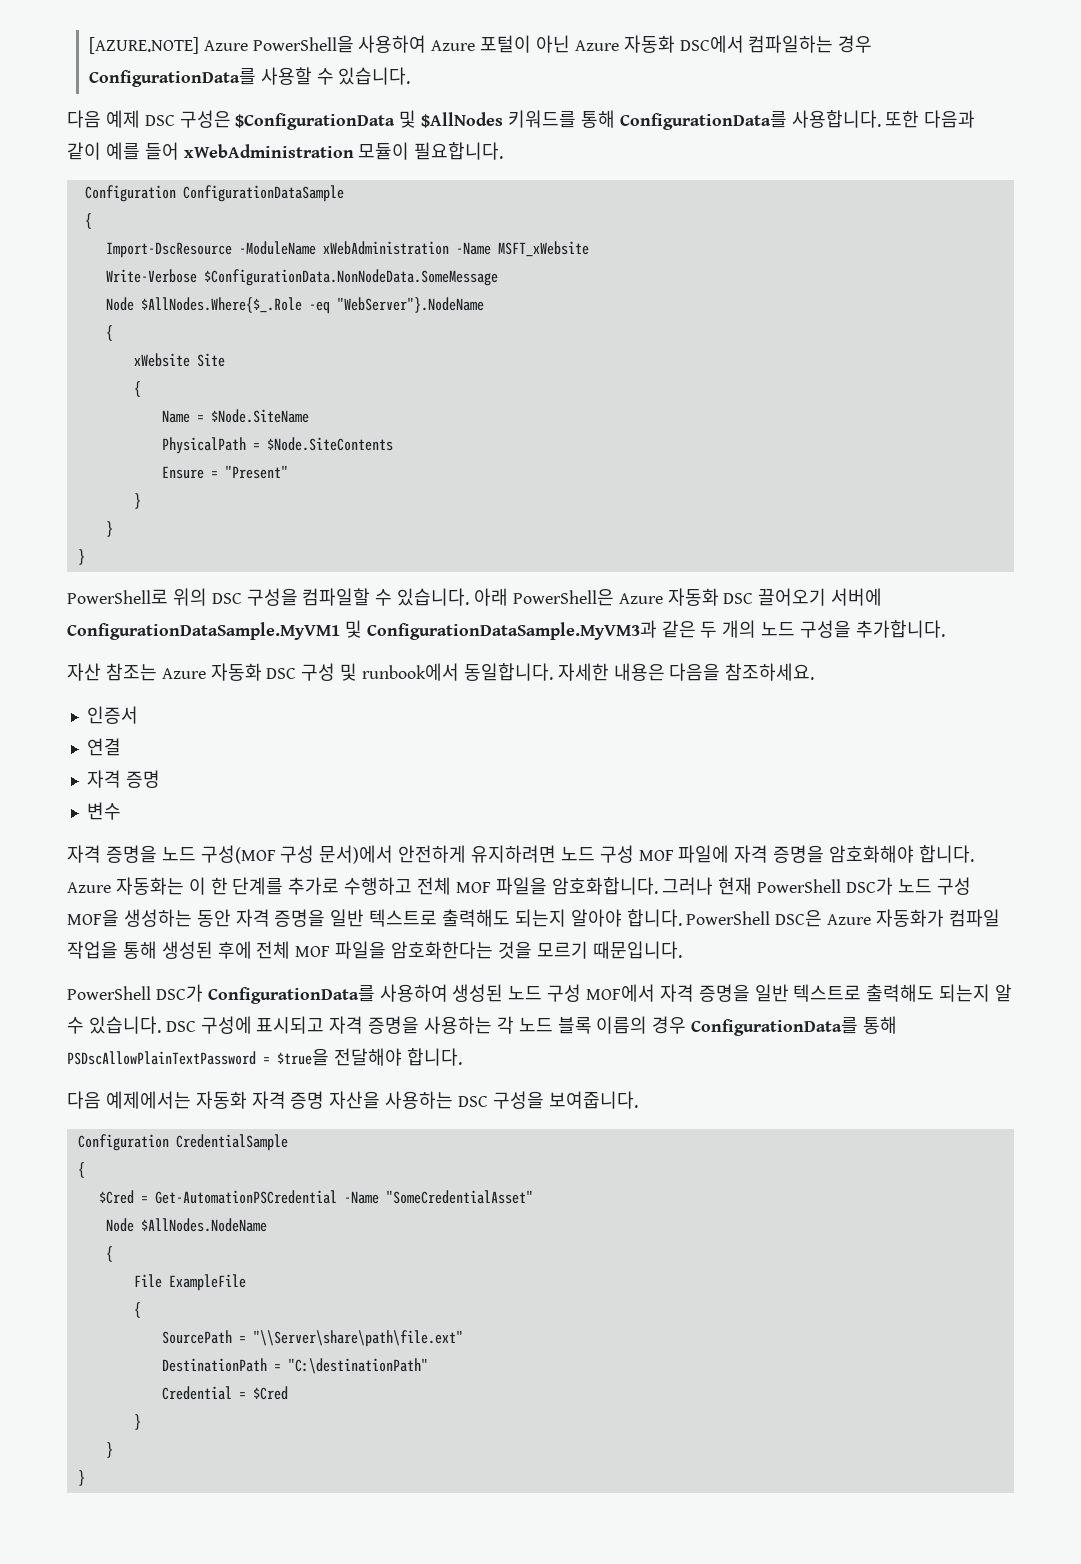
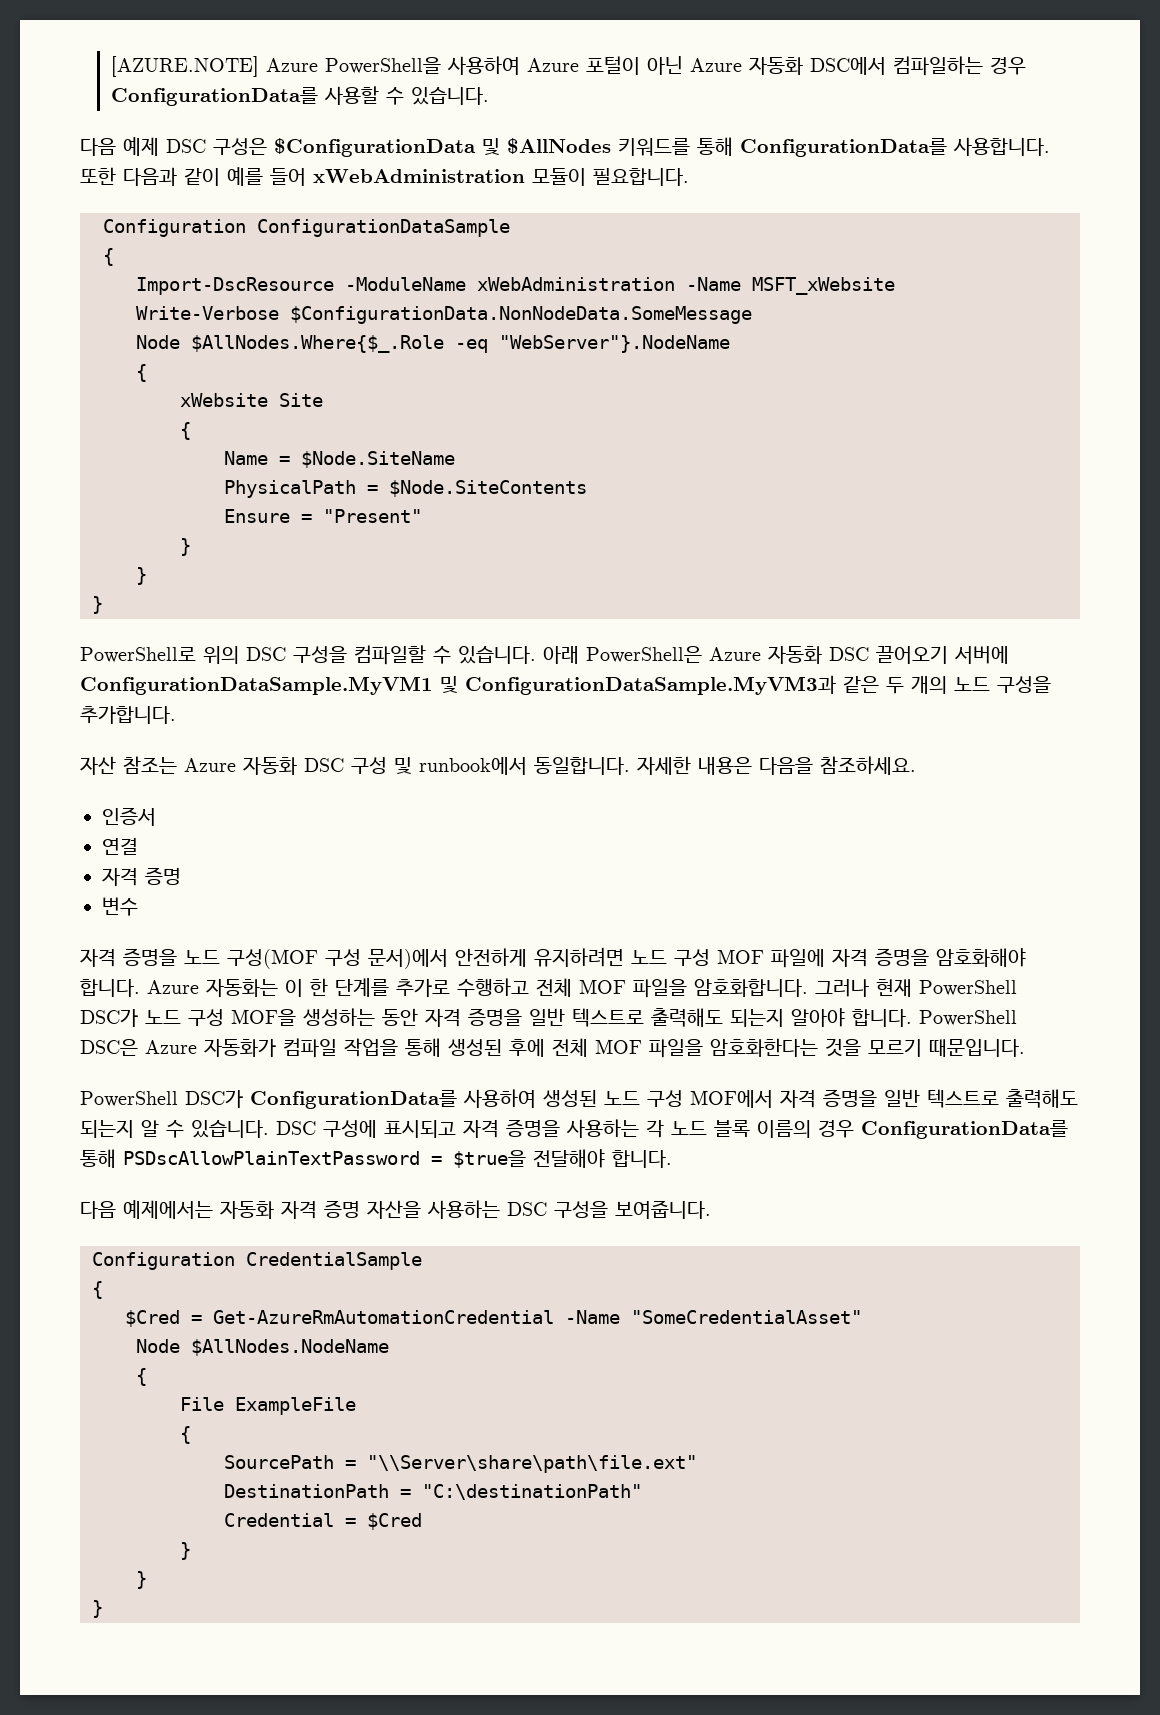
[154,1190,337,1204] Get-AutomationPSCredential -> [213,1310,554,1324] Get-AzureRmAutomationCredential

